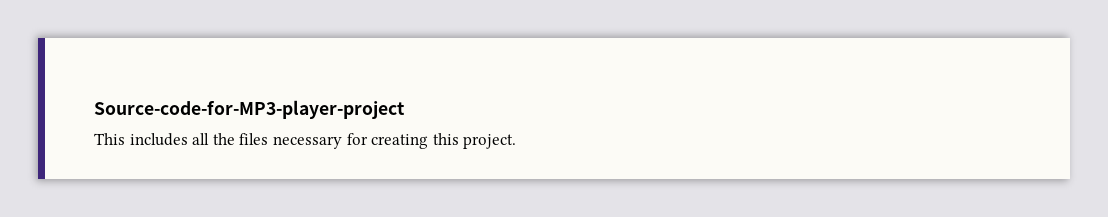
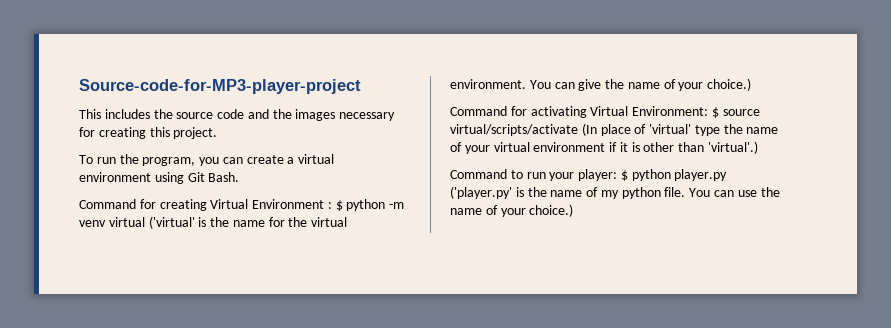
[192,133,269,145] all the files -> [153,109,336,121] the source code and the images
(517, 141) none -> [79,154,335,166] [79,172,240,184] [79,199,405,211] [79,216,348,229] [450,78,752,91] [450,106,760,118] [450,123,779,136] [450,141,759,154] [450,169,728,181] [450,186,780,199] [450,204,574,217] // To run the program, you can create a virtual environment using Git Bash. // Command for creating Virtual Environment : $ python -m venv virtual ('virtual' is the name for the virtual environment. You can give the name of your choice.) // Command for activating Virtual Environment: $ source virtual/scripts/activate (In place of 'virtual' type the name of your virtual environment if it is other than 'virtual'.) // Command to run your player: $ python player.py ('player.py' is the name of my python file. You can use the name of your choice.)

